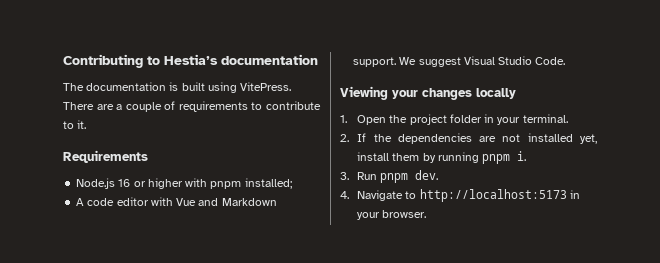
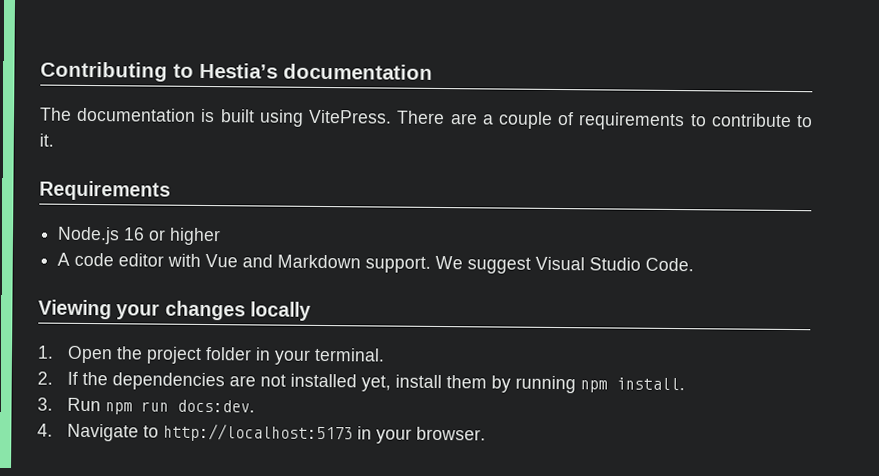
[185,178,292,189] with pnpm installed; -> (222, 236) none
[482,151,527,164] pnpm i. -> [580,377,686,393] npm install.
[380,170,439,183] pnpm dev. -> [105,399,256,415] npm run docs:dev.

